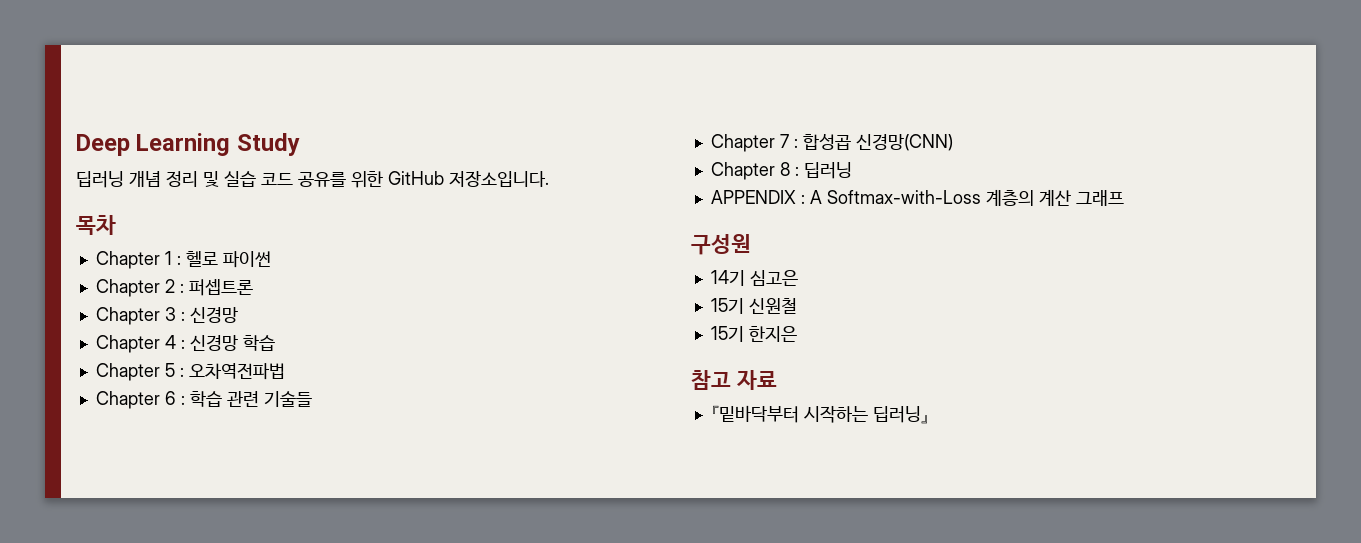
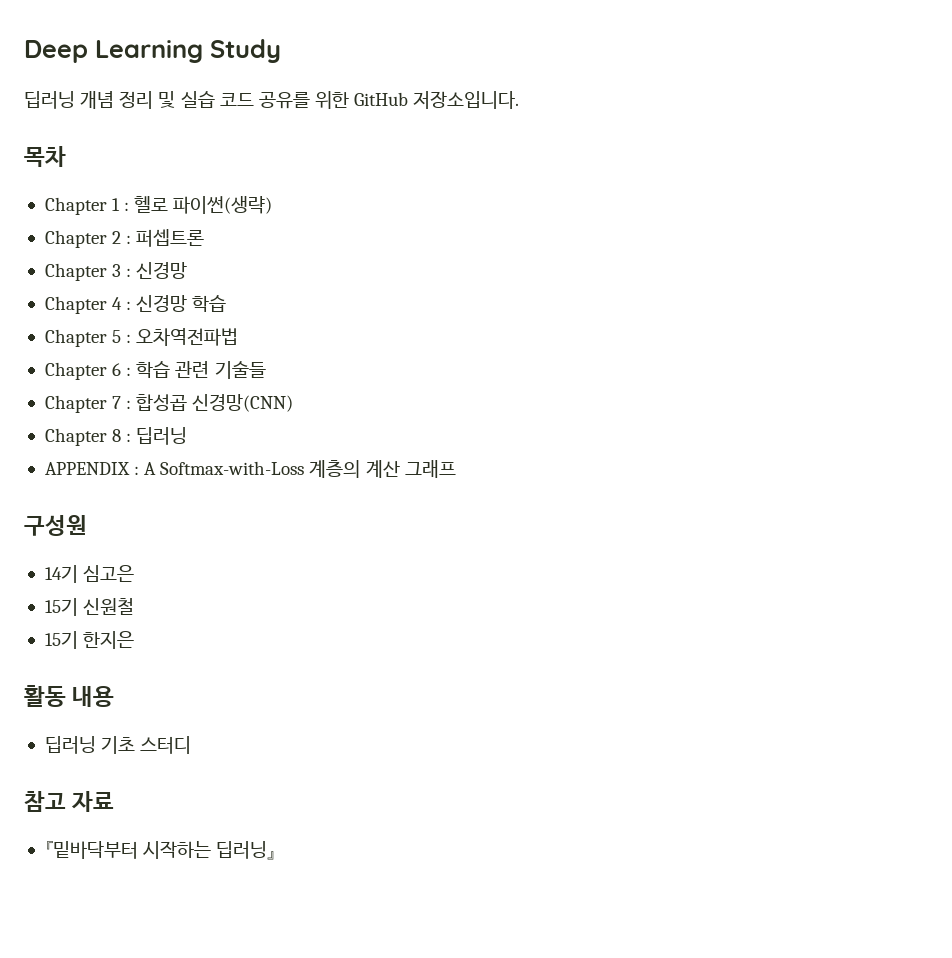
[222,251,271,268] 파이썬 -> [173,196,273,214] 파이썬(생략)
(797, 334) none -> [24,685,115,707] [44,736,192,754] // 활동 내용 // 딥러닝 기초 스터디

